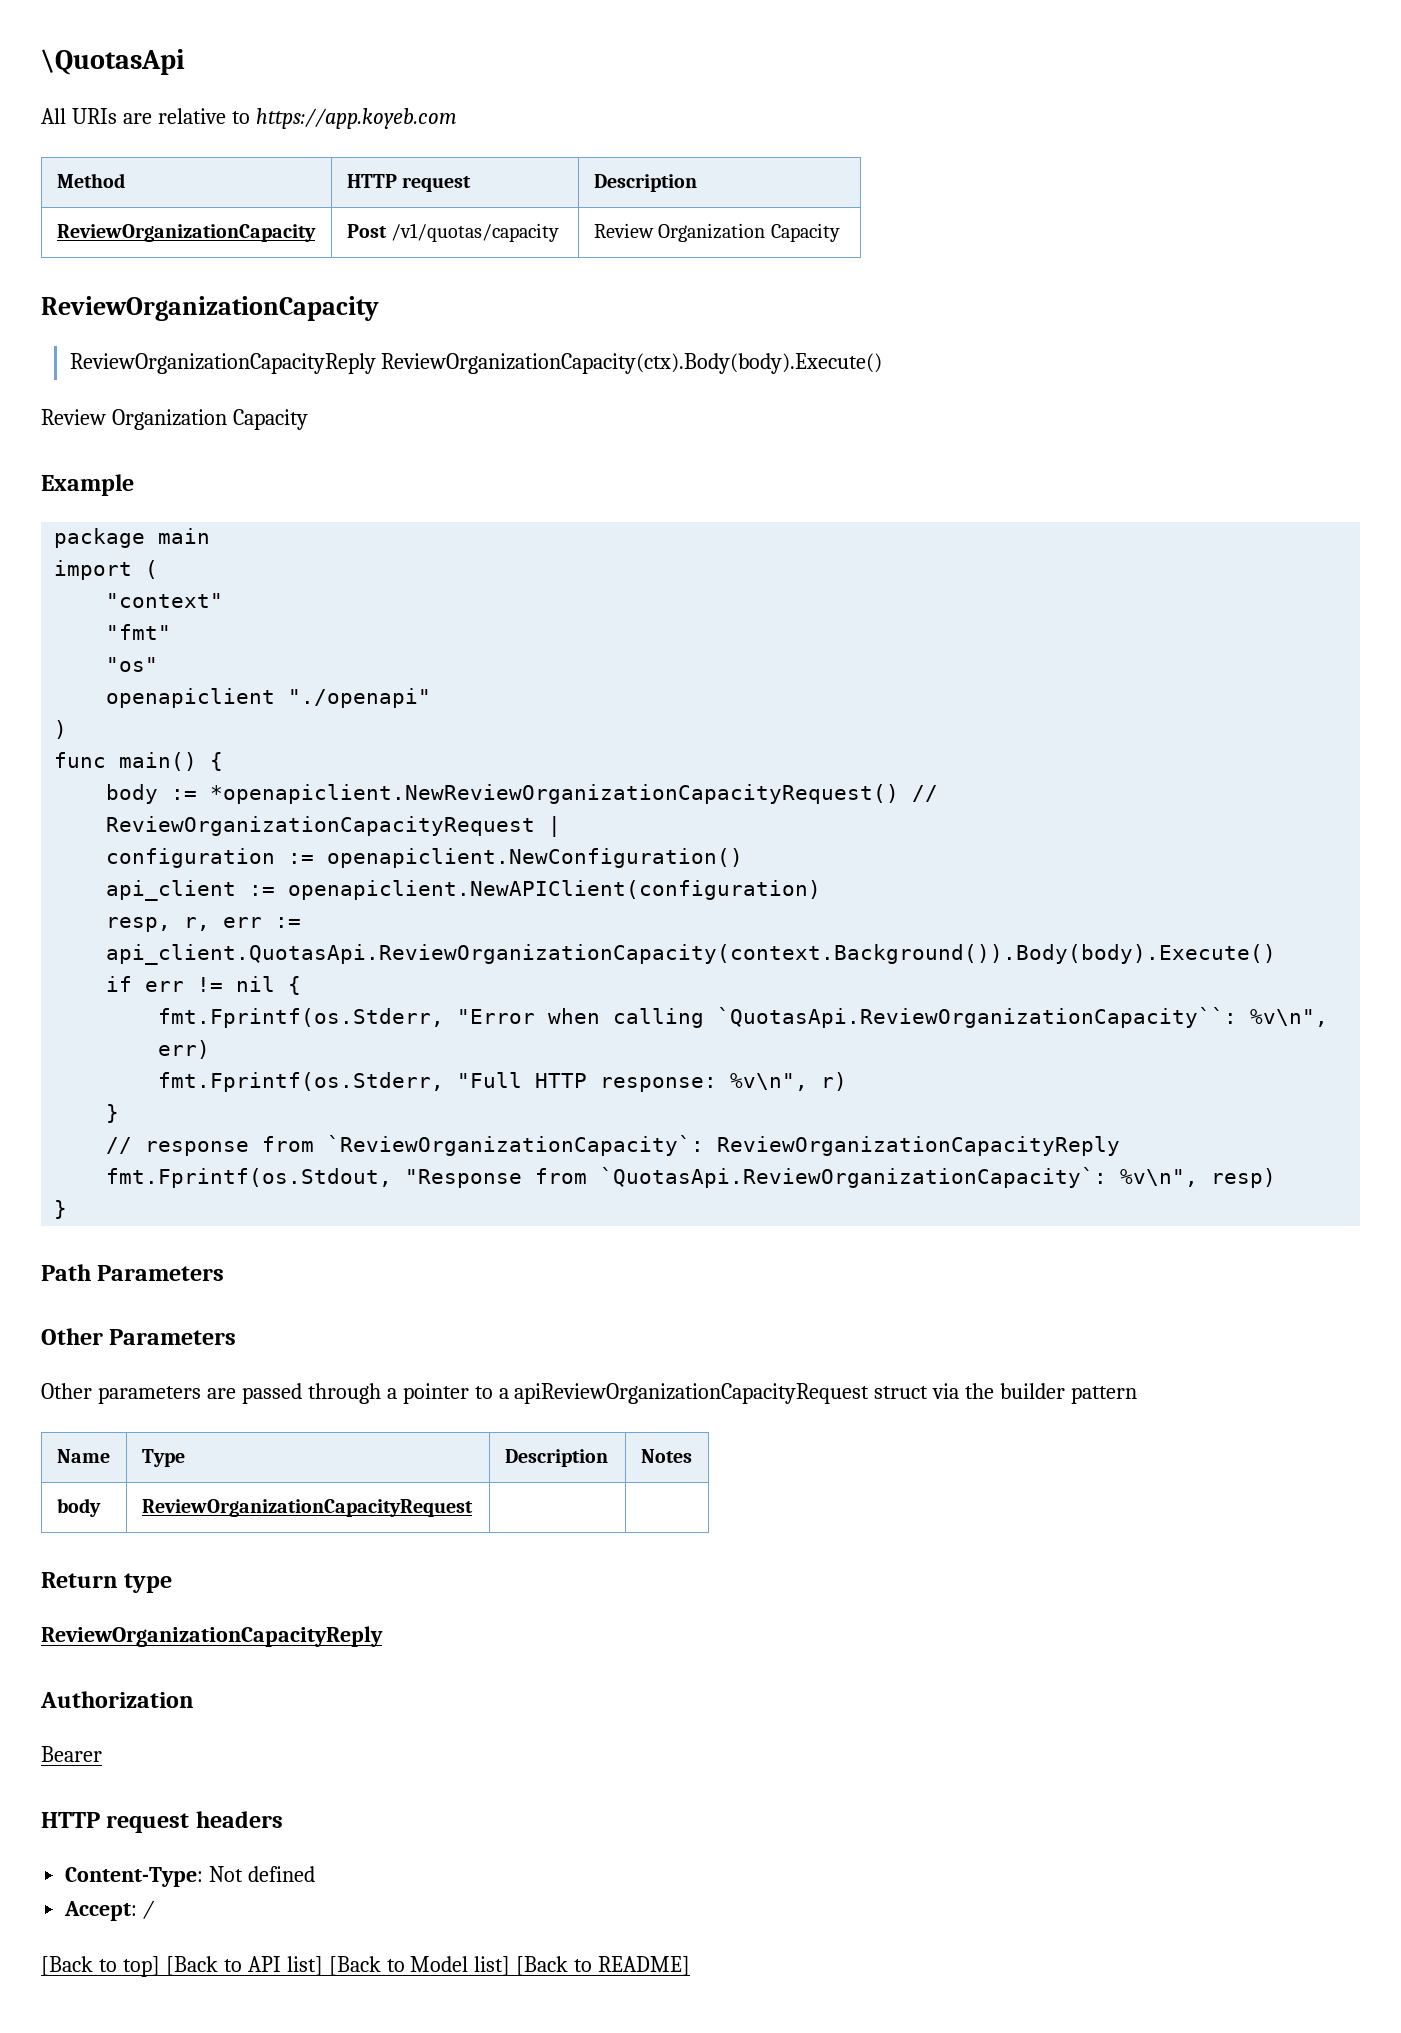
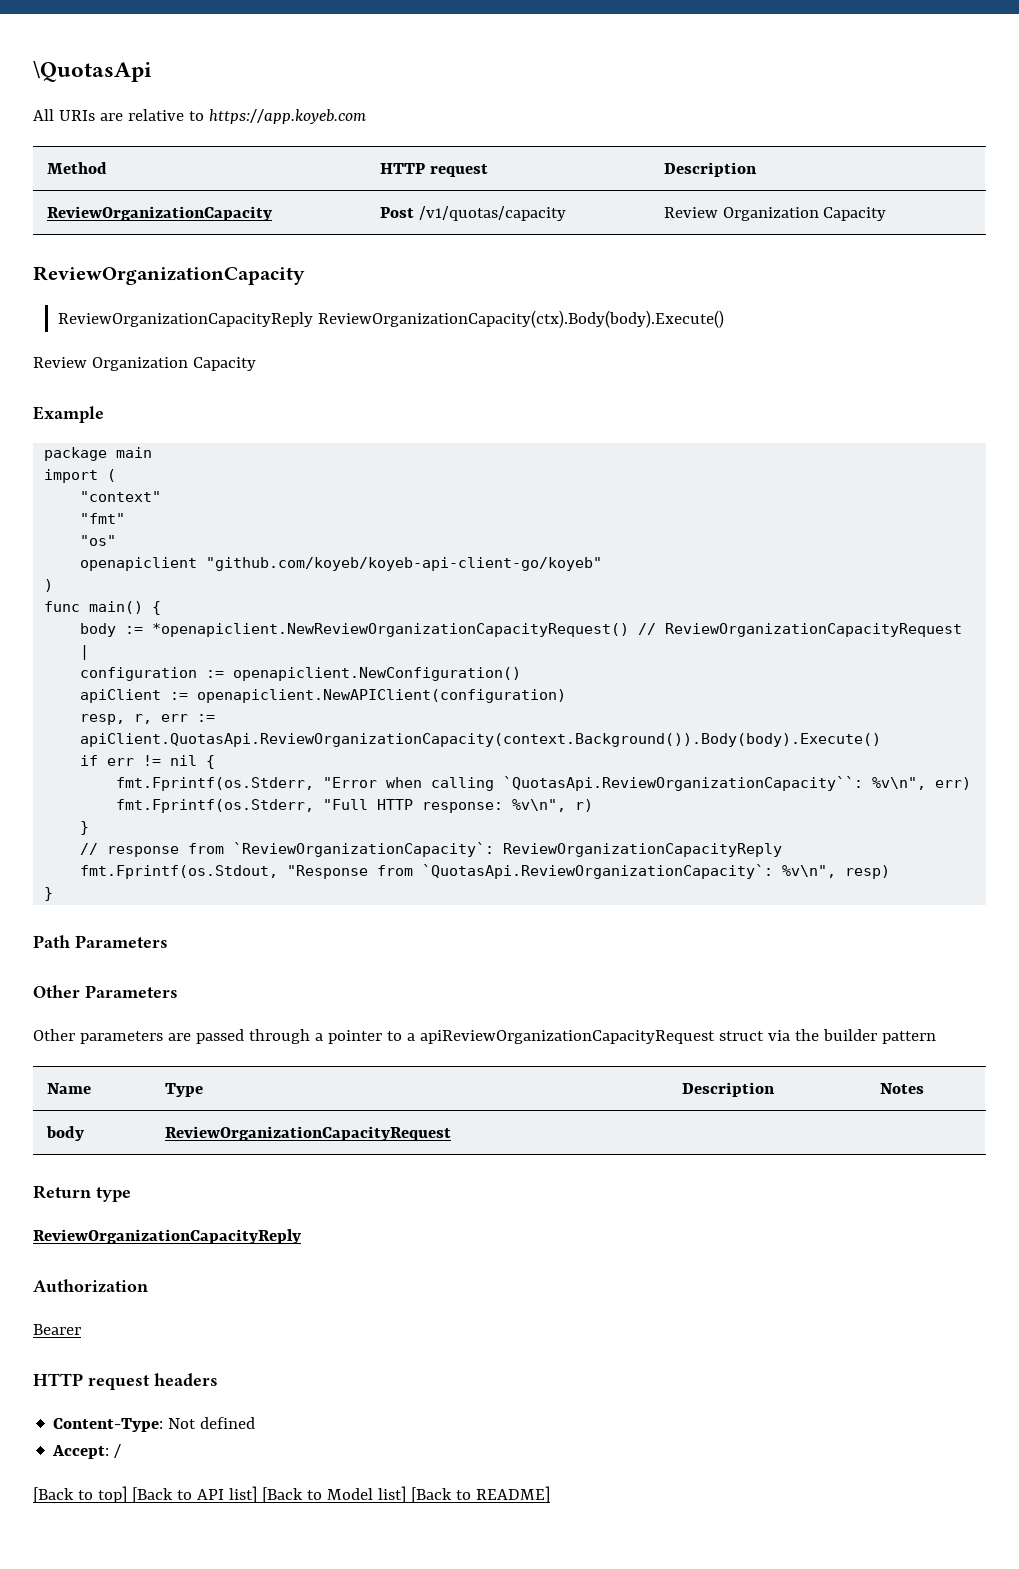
[288,688,432,708] "./openapi" -> [206,557,603,571] "github.com/koyeb/koyeb-api-client-go/koyeb"
[106,880,237,901] api_client -> [80,689,162,703] apiClient
[106,944,1277,965] api_client.QuotasApi.ReviewOrganizationCapacity(context.Background()).Body(body).Execute() -> [80,733,882,747] apiClient.QuotasApi.ReviewOrganizationCapacity(context.Background()).Body(body).Execute()

